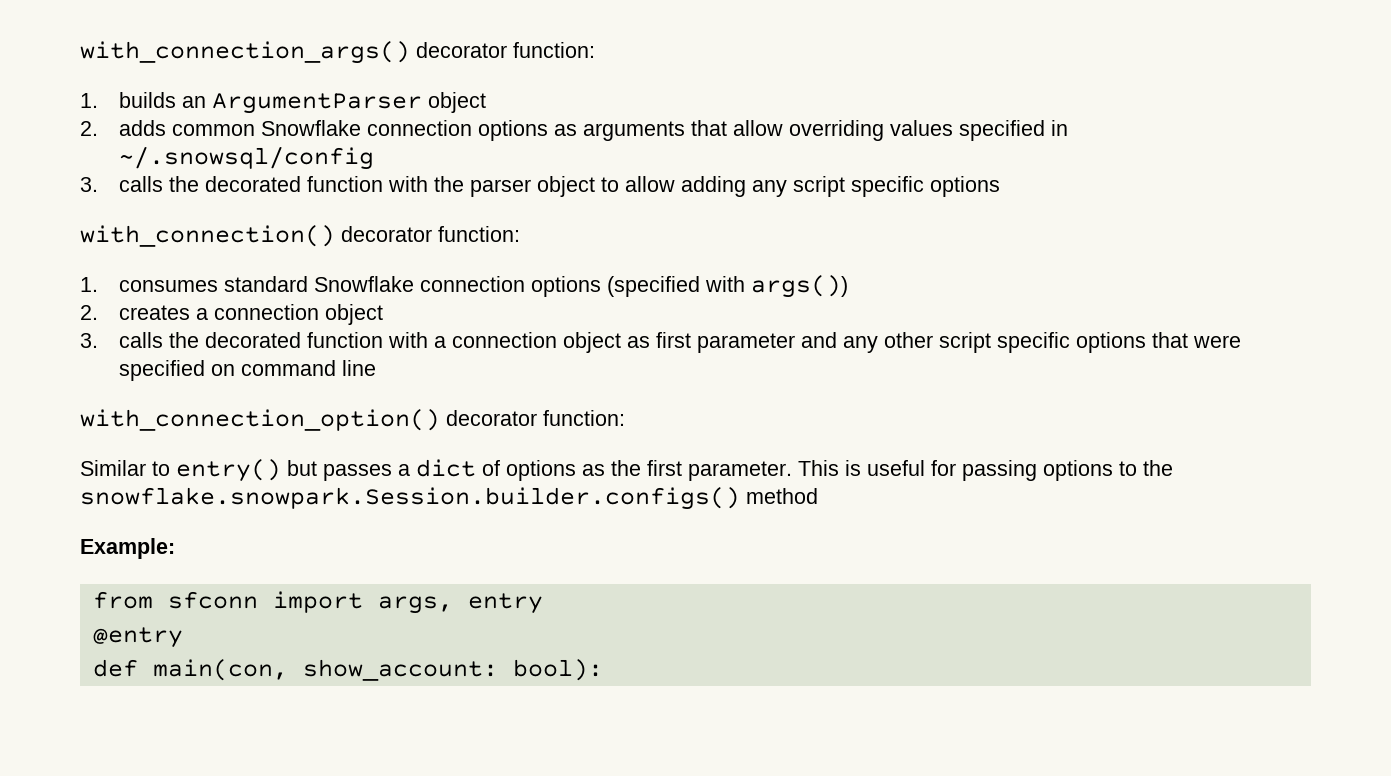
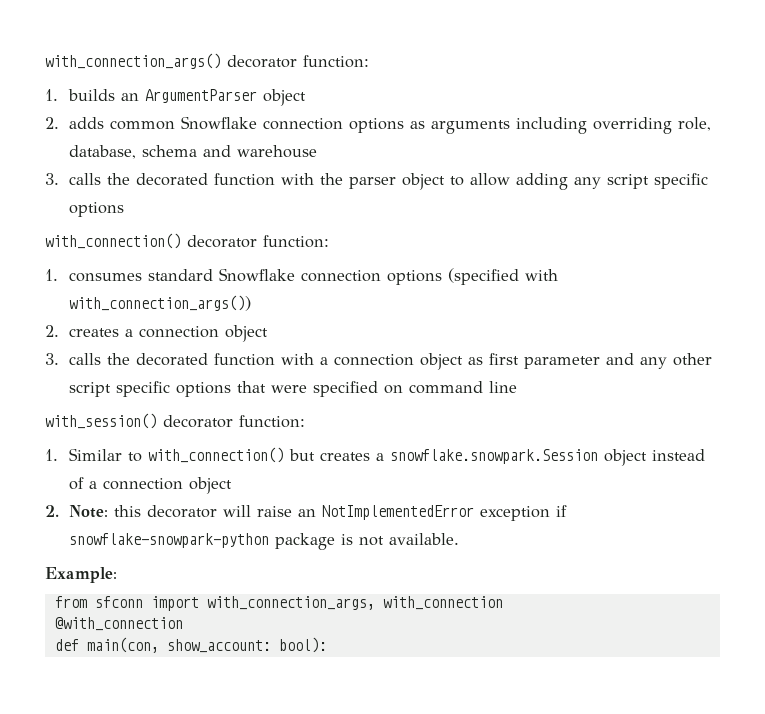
[690,120,1068,141] [118,146,374,170] that allow overriding values specified in ~/.snowsql/config -> [515,117,711,134] [68,145,317,159] including overriding role, database, schema and warehouse
[750,275,848,298] args()) -> [68,295,251,311] with_connection_args())
[80,409,625,431] with_connection_option() decorator function: // -> [45,413,305,429] [45,449,58,461] with_session() decorator function: // 1.
[176,459,1173,482] [80,487,818,510] entry() but passes a dict of options as the first parameter. This is useful for passing options to the snowflake.snowpark.Session.builder.configs() method -> [147,447,705,466] [68,477,232,494] [45,505,567,521] [68,533,459,550] with_connection() but creates a snowflake.snowpark.Session object instead of a connection object // 2. Note: this decorator will raise an NotImplementedError exception if snowflake-snowpark-python package is not available.
[377,593,543,614] [92,627,183,648] args, entry // @entry -> [206,596,503,610] [54,617,183,631] with_connection_args, with_connection // @with_connection

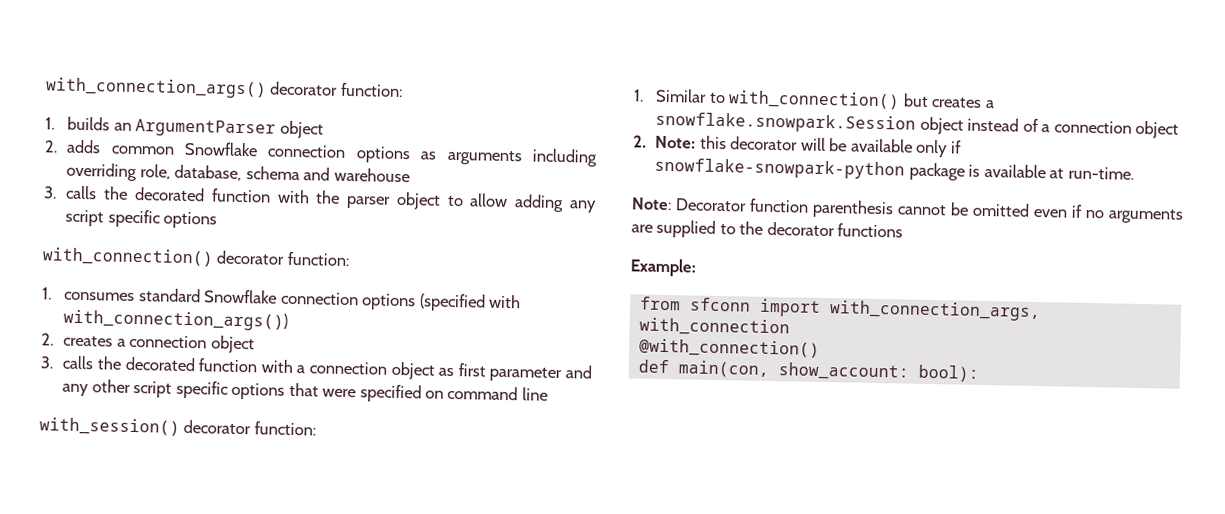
[256,505,567,521] [68,533,459,550] raise an NotImplementedError exception if snowflake-snowpark-python package is not available. -> [829,138,962,158] [654,157,1134,181] [631,197,1183,224] [631,219,904,238] be available only if snowflake-snowpark-python package is available at run-time. // Note: Decorator function parenthesis cannot be omitted even if no arguments are supplied to the decorator functions
[54,617,183,631] @with_connection -> [638,338,820,358] @with_connection()

